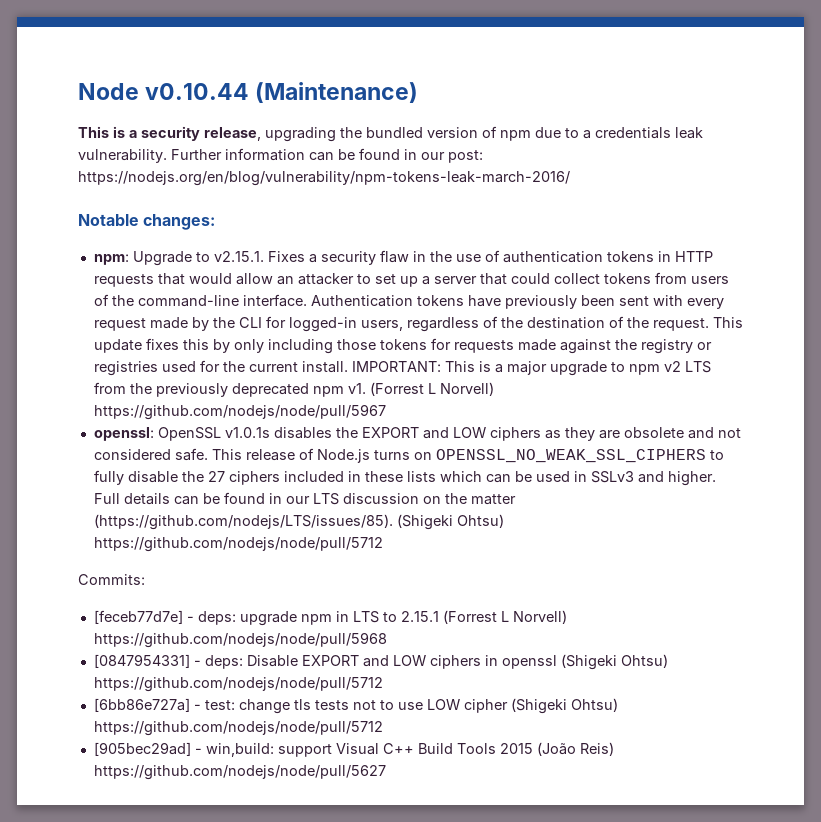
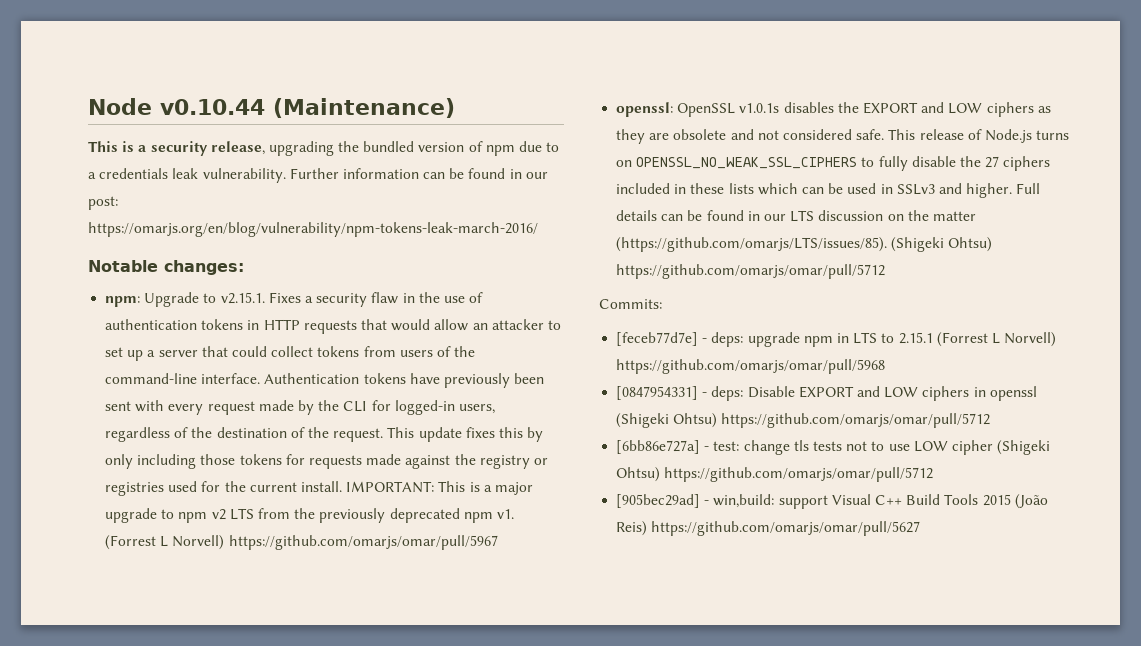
[78,171,570,186] https://nodejs.org/en/blog/vulnerability/npm-tokens-leak-march-2016/ -> [88,222,538,237] https://omarjs.org/en/blog/vulnerability/npm-tokens-leak-march-2016/
[93,404,386,420] https://github.com/nodejs/node/pull/5967 -> [228,535,498,550] https://github.com/omarjs/omar/pull/5967
[93,514,504,530] [93,537,383,552] (https://github.com/nodejs/LTS/issues/85). (Shigeki Ohtsu) https://github.com/nodejs/node/pull/5712 -> [616,237,993,252] [616,264,886,279] (https://github.com/omarjs/LTS/issues/85). (Shigeki Ohtsu) https://github.com/omarjs/omar/pull/5712
[93,632,387,648] https://github.com/nodejs/node/pull/5968 -> [616,359,886,374] https://github.com/omarjs/omar/pull/5968
[93,677,383,692] https://github.com/nodejs/node/pull/5712 -> [721,413,991,428] https://github.com/omarjs/omar/pull/5712
[93,721,383,736] https://github.com/nodejs/node/pull/5712 -> [664,467,934,482] https://github.com/omarjs/omar/pull/5712
[93,765,386,780] https://github.com/nodejs/node/pull/5627 -> [651,521,921,536] https://github.com/omarjs/omar/pull/5627

